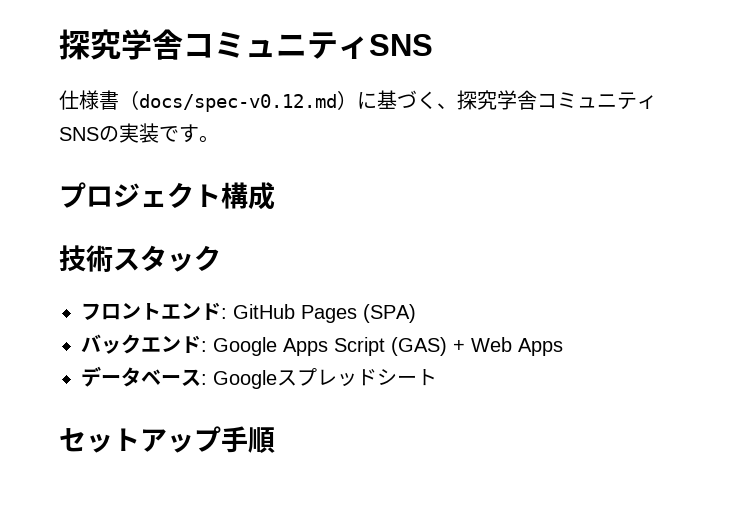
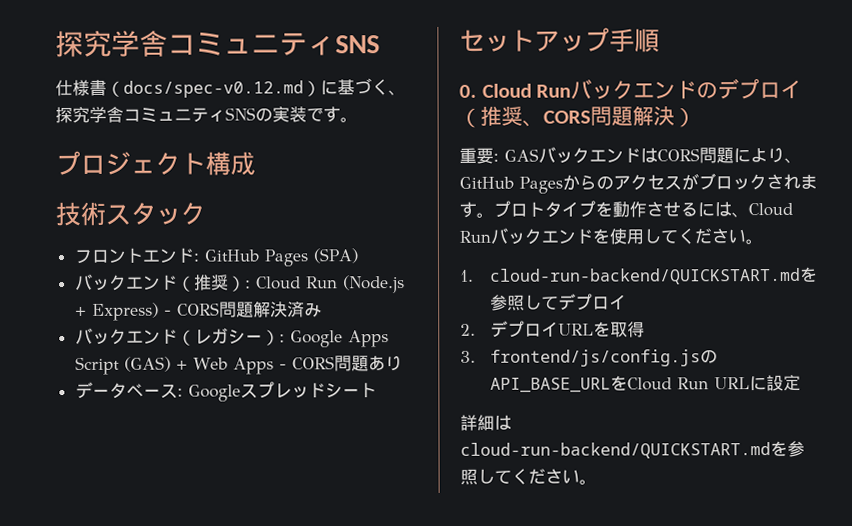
(201, 344) none -> [176,274,405,294] [74,301,322,321] [74,327,280,346] （推奨）: Cloud Run (Node.js + Express) - CORS問題解決済み // バックエンド（レガシー）
(563, 347) none -> [278,355,403,372] - CORS問題あり
(275, 440) none -> [459,78,803,100] [459,105,696,128] [459,146,802,164] [459,173,818,194] [459,200,793,218] [459,227,763,245] [460,266,819,285] [490,293,628,311] [460,320,646,338] [460,349,719,367] [490,374,802,393] [460,414,512,431] [460,440,805,459] [460,468,597,485] // 0. Cloud Runバックエンドのデプロイ（推奨、CORS問題解決） // 重要: GASバックエンドはCORS問題により、GitHub Pagesからのアクセスがブロックされます。プロトタイプを動作させるには、Cloud Runバックエンドを使用してください。 // 1. cloud-run-backend/QUICKSTART.mdを参照してデプロイ // 2.デプロイURLを取得 // 3. frontend/js/config.jsのAPI_BASE_URLをCloud Run URLに設定 // 詳細はcloud-run-backend/QUICKSTART.mdを参照してください。

